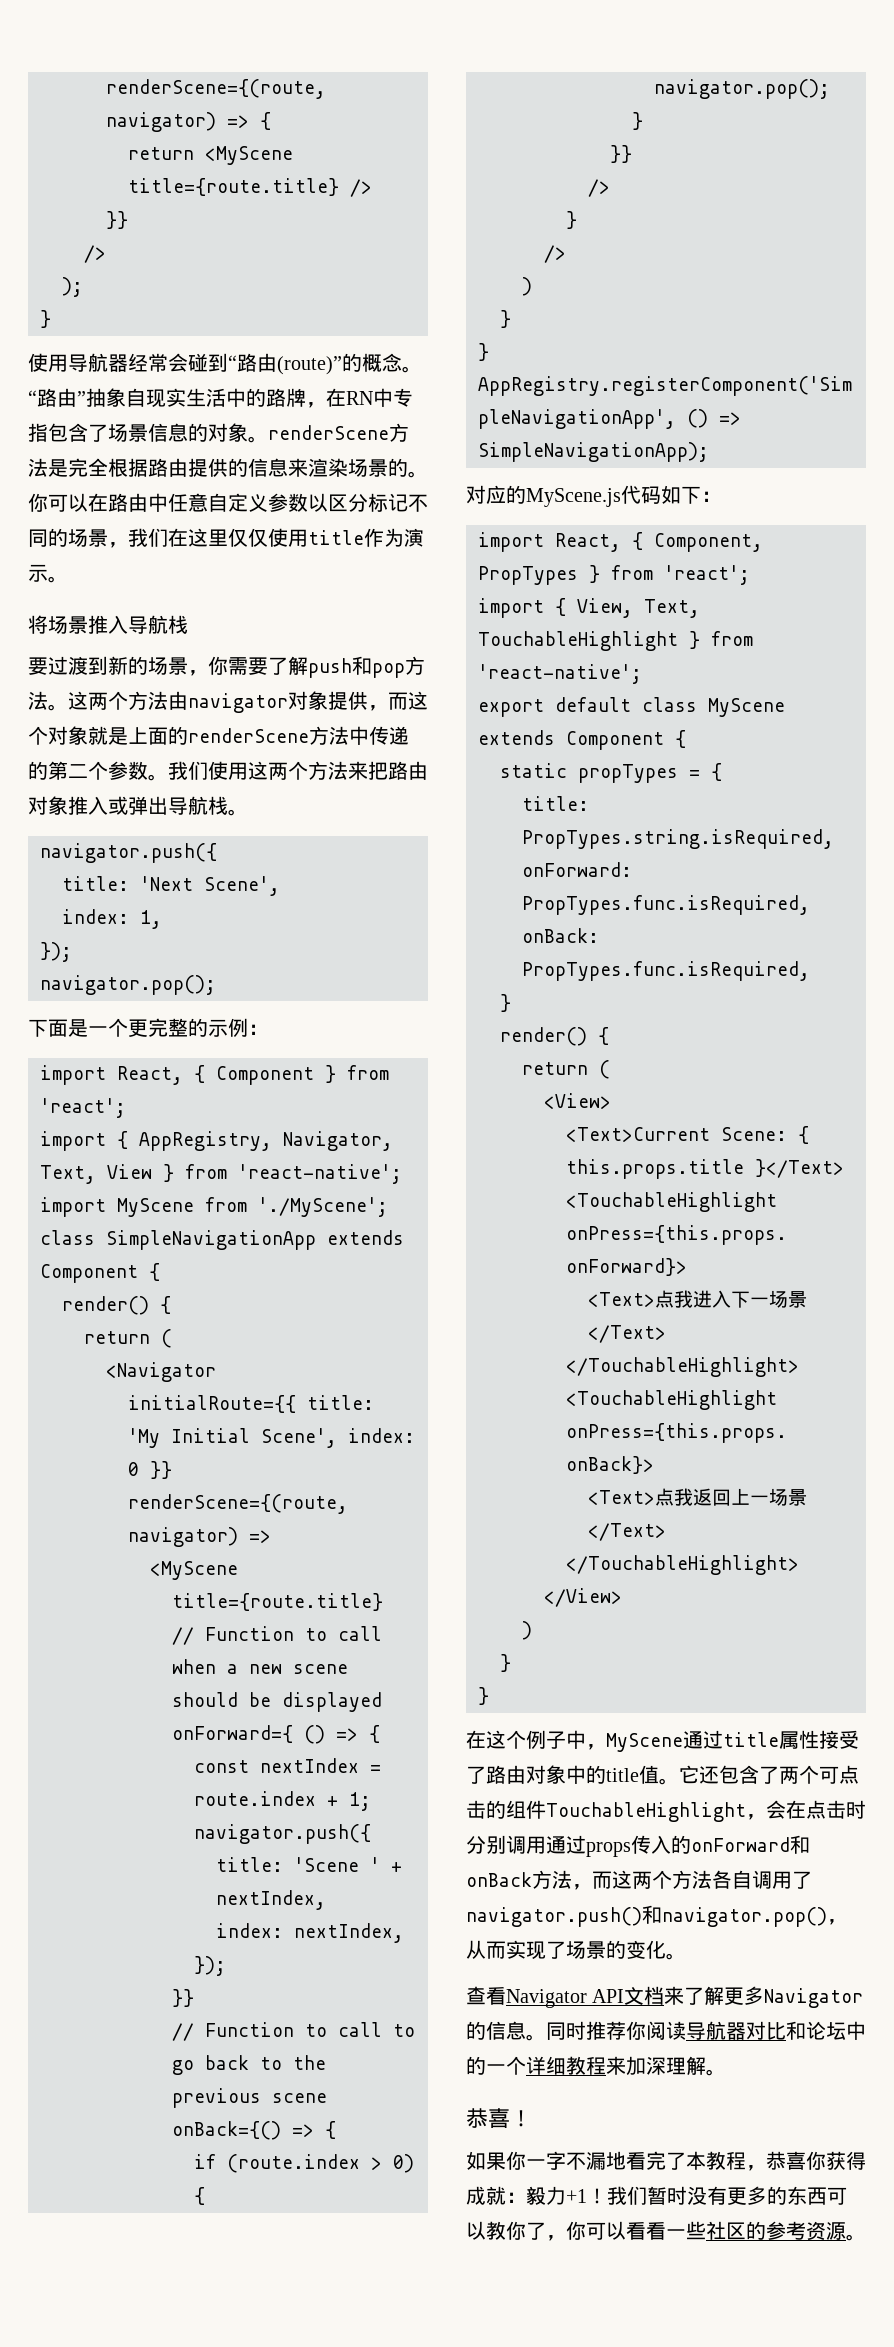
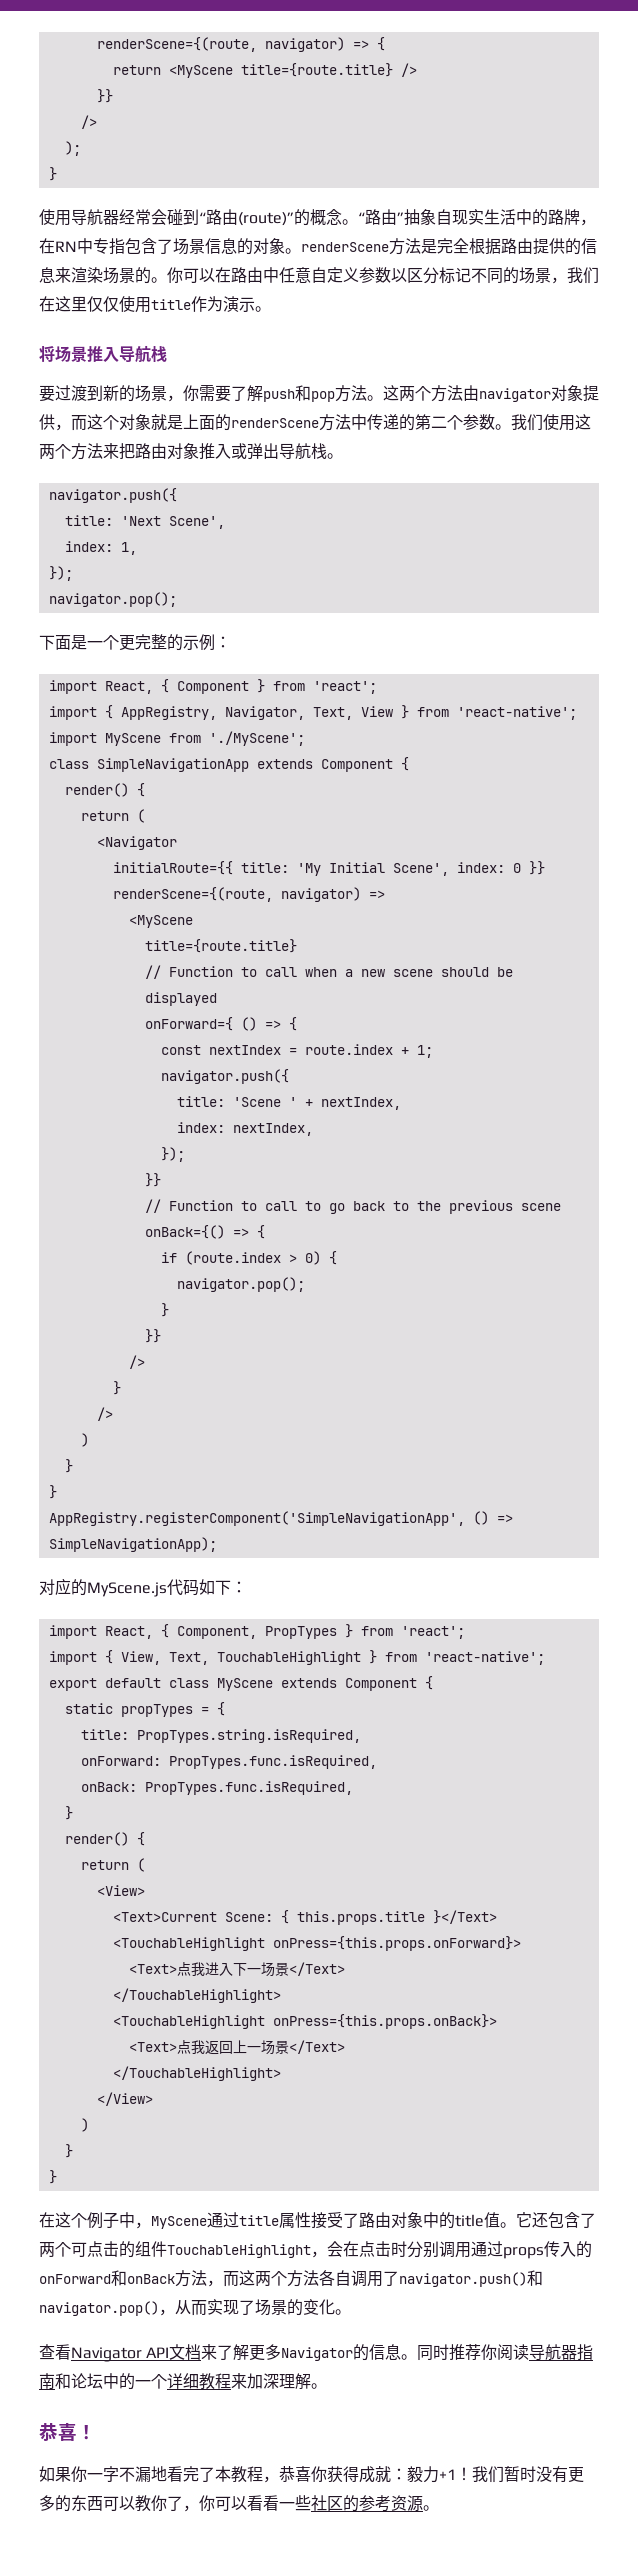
[746,2021,786,2040] 对比 -> [577,2344,594,2361] [39,2373,55,2389] 指南

